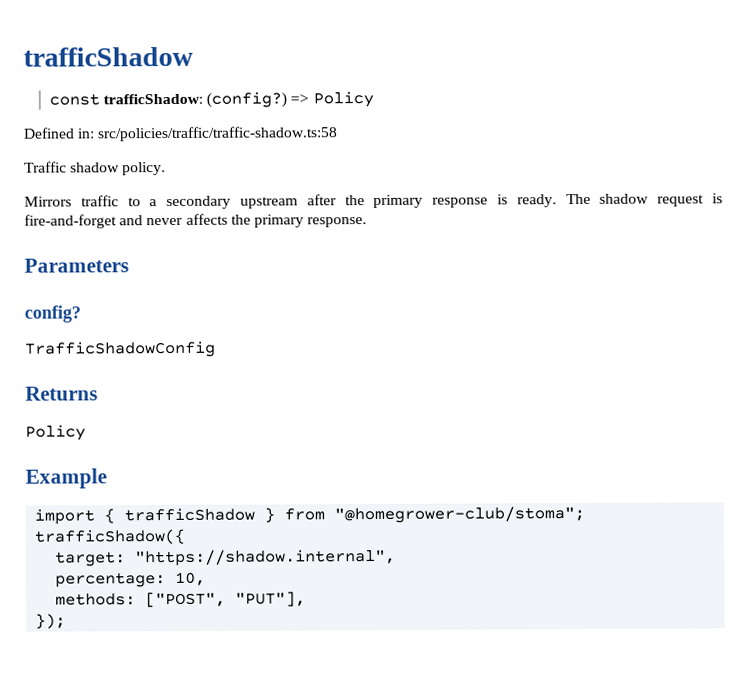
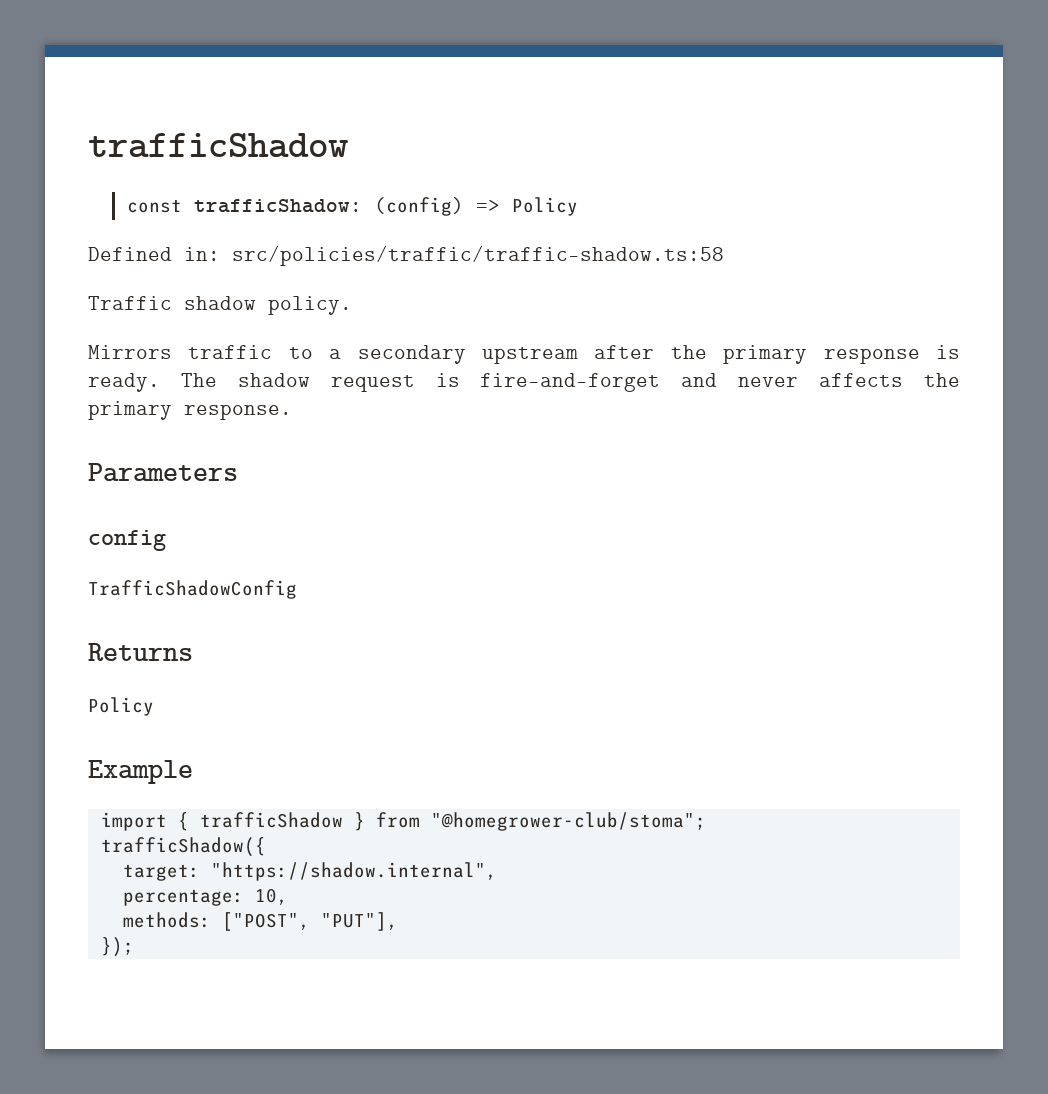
[206,91,288,108] (config?) -> [373,197,464,216] (config)
[24,305,81,323] config? -> [88,530,166,551] config

